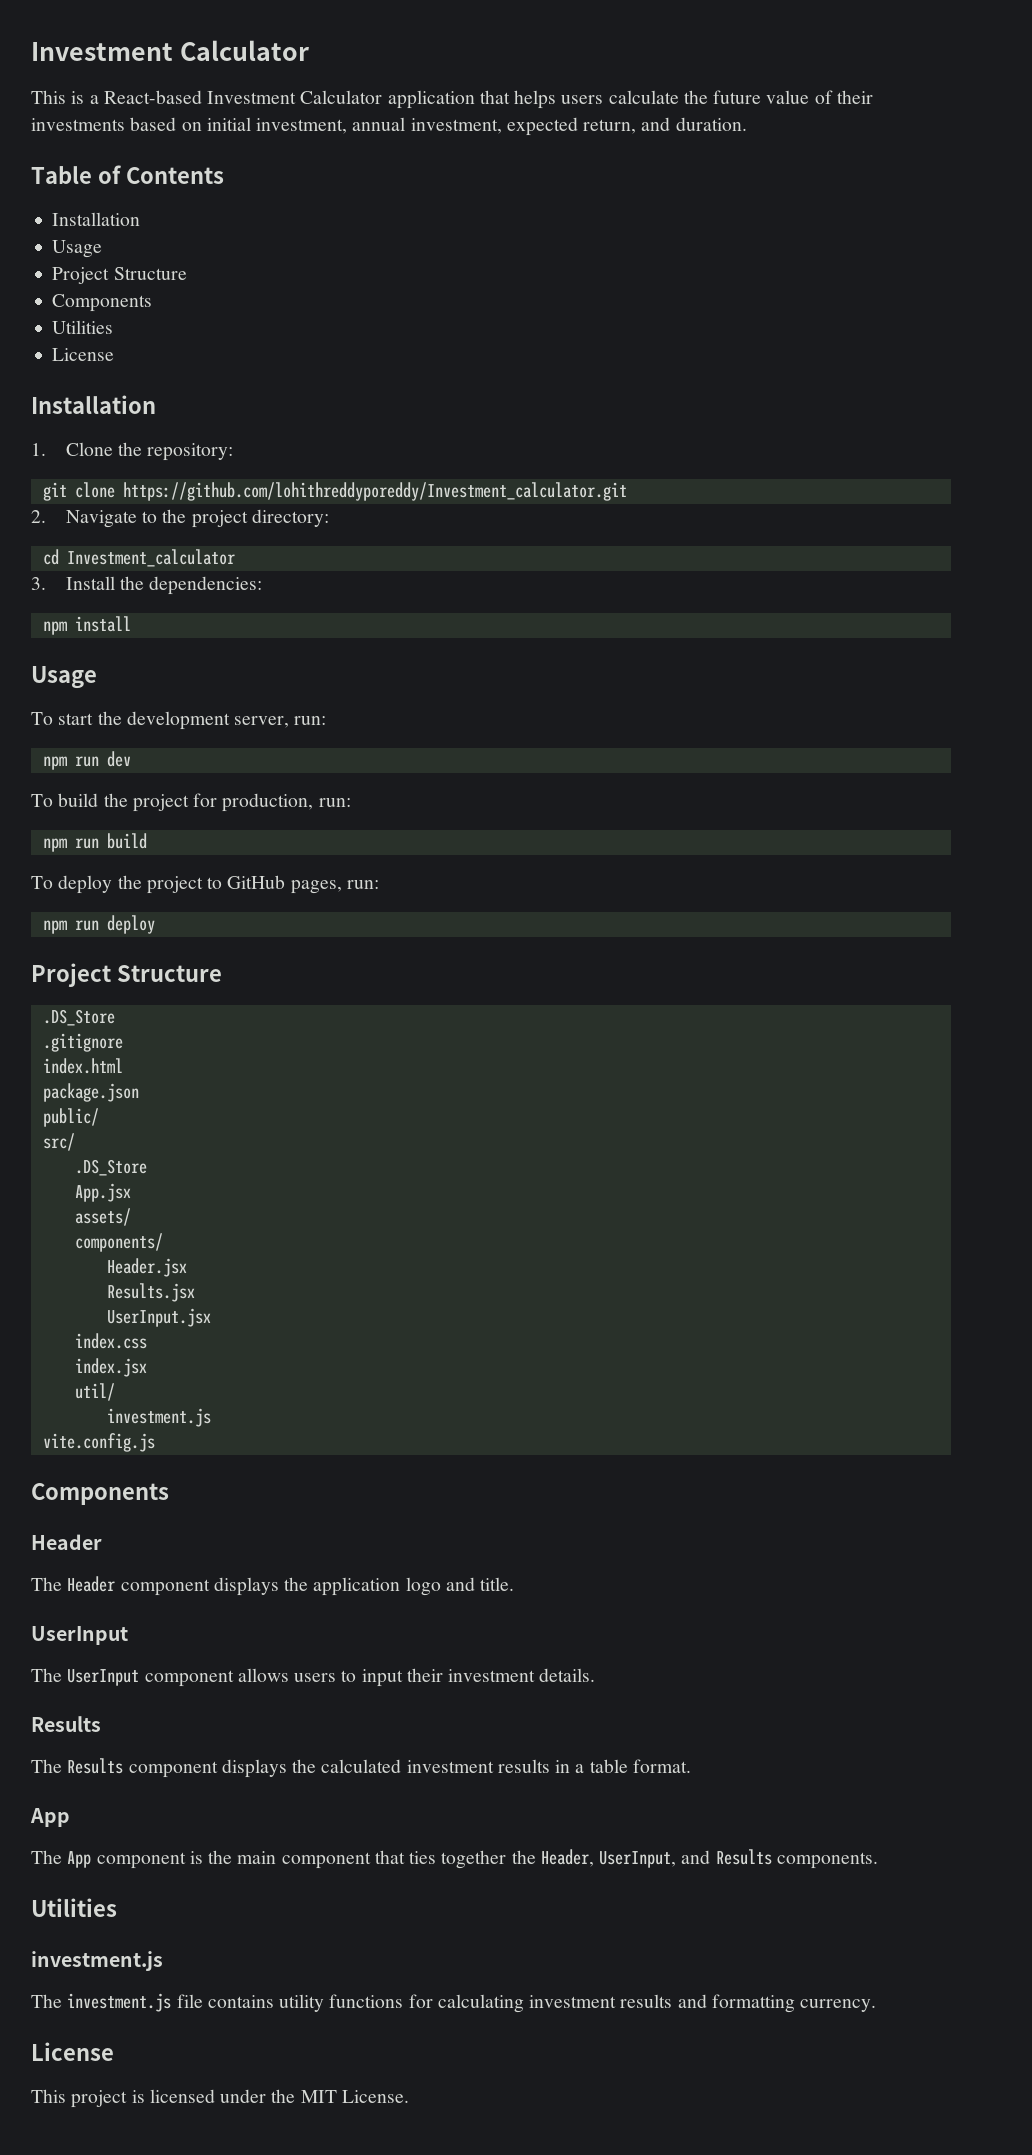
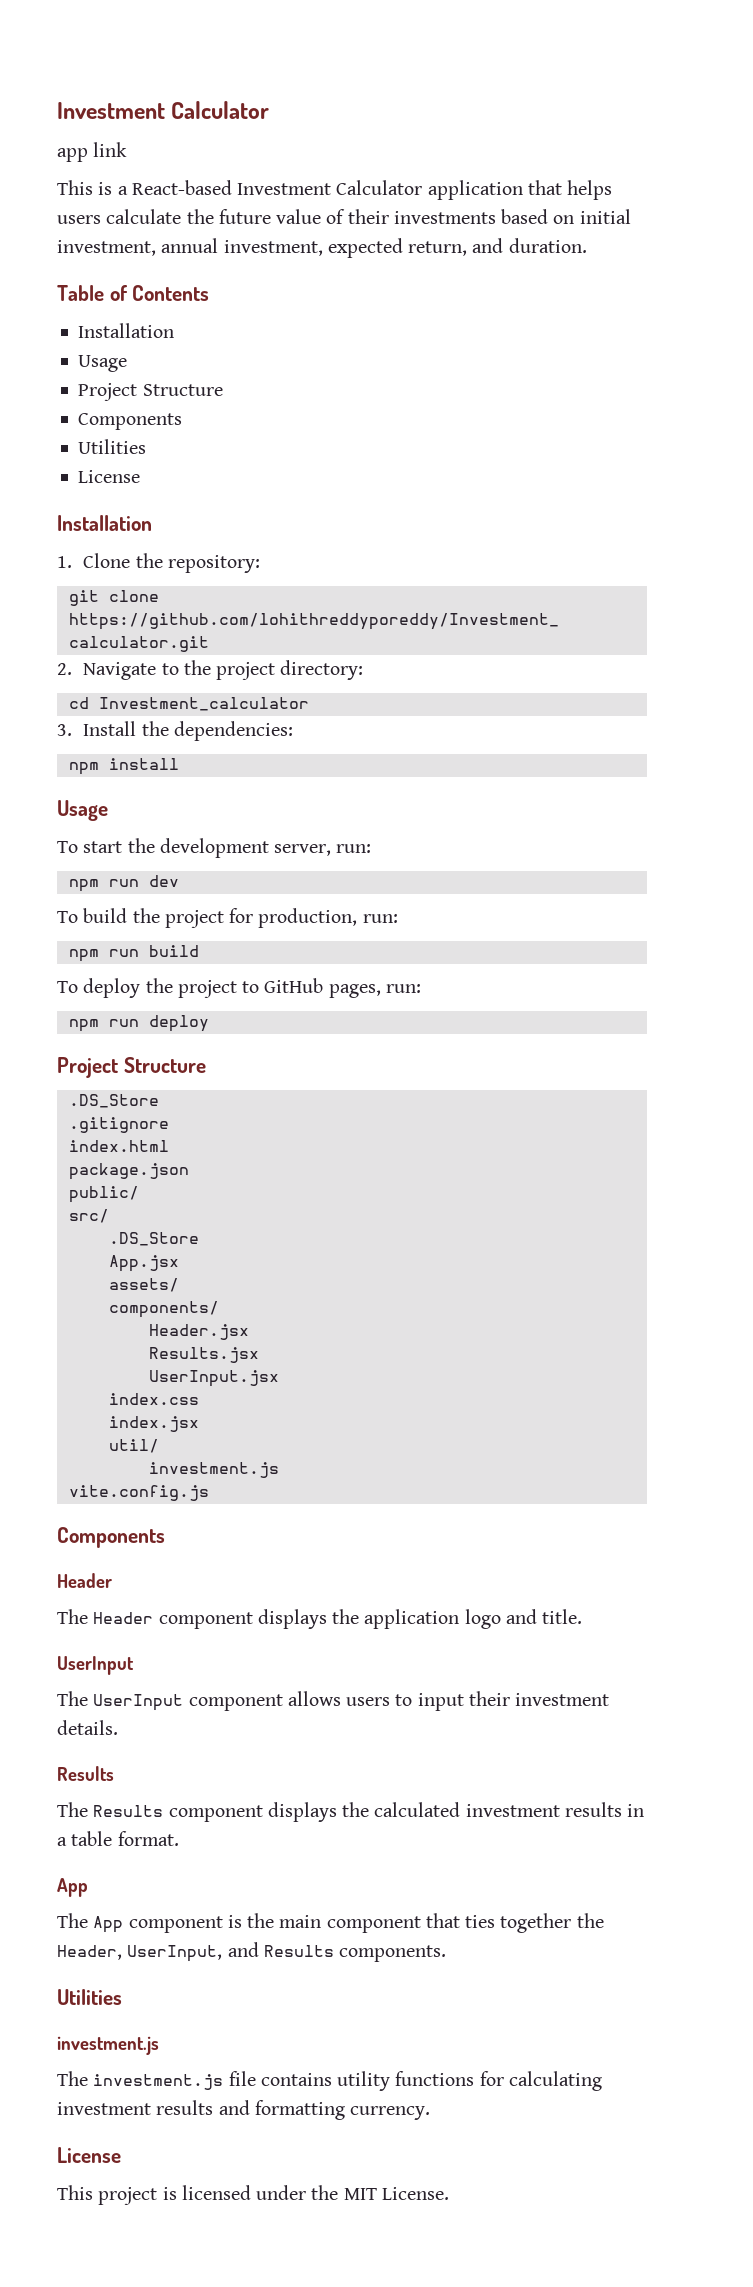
[31,40,309,61] Investment Calculator -> [57,101,270,119] [57,142,128,162] Investment Calculator // app link

